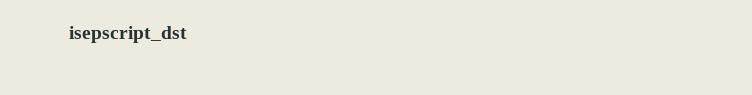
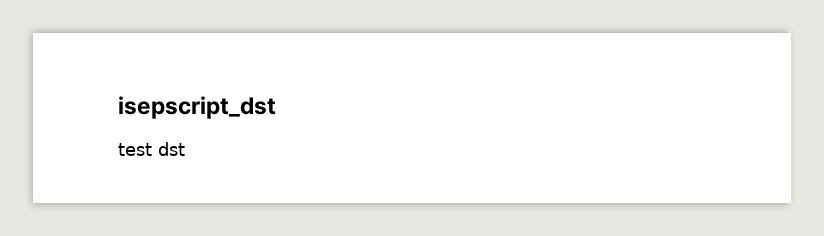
(187, 34) none -> [118,142,185,156] // test dst

